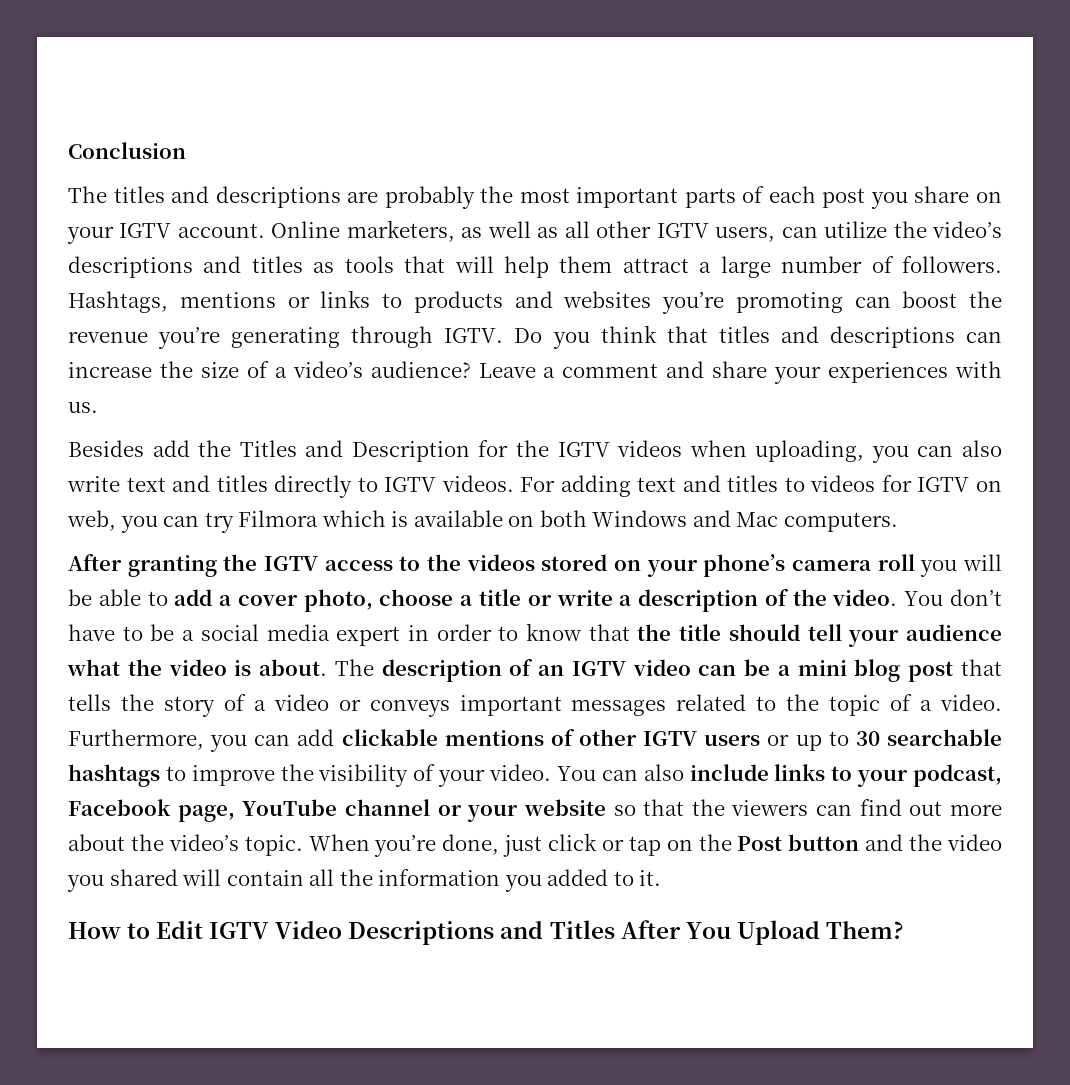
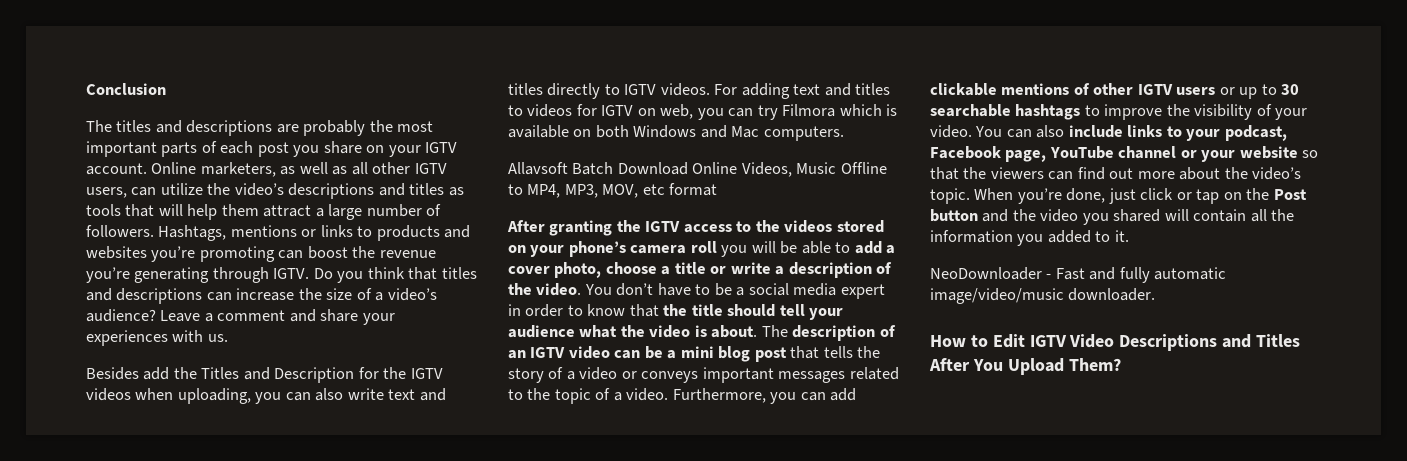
(898, 522) none -> [508,162,887,177] [508,183,718,198] // Allavsoft Batch Download Online Videos, Music Offline to MP4, MP3, MOV, etc format
(662, 878) none -> [930,267,1227,283] [930,288,1156,304] // NeoDownloader - Fast and fully automatic image/video/music downloader.

